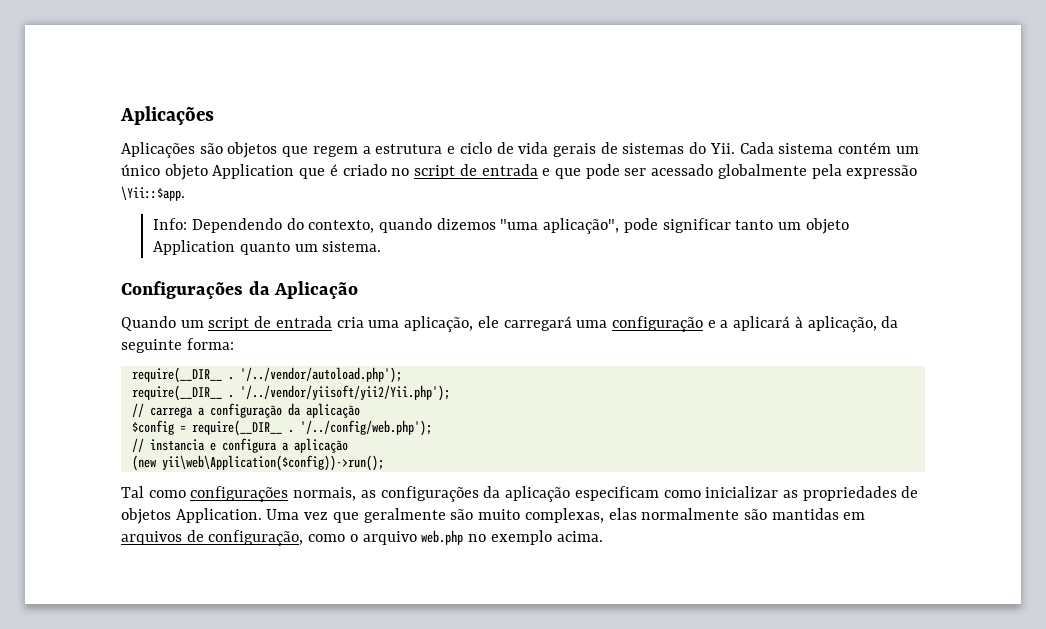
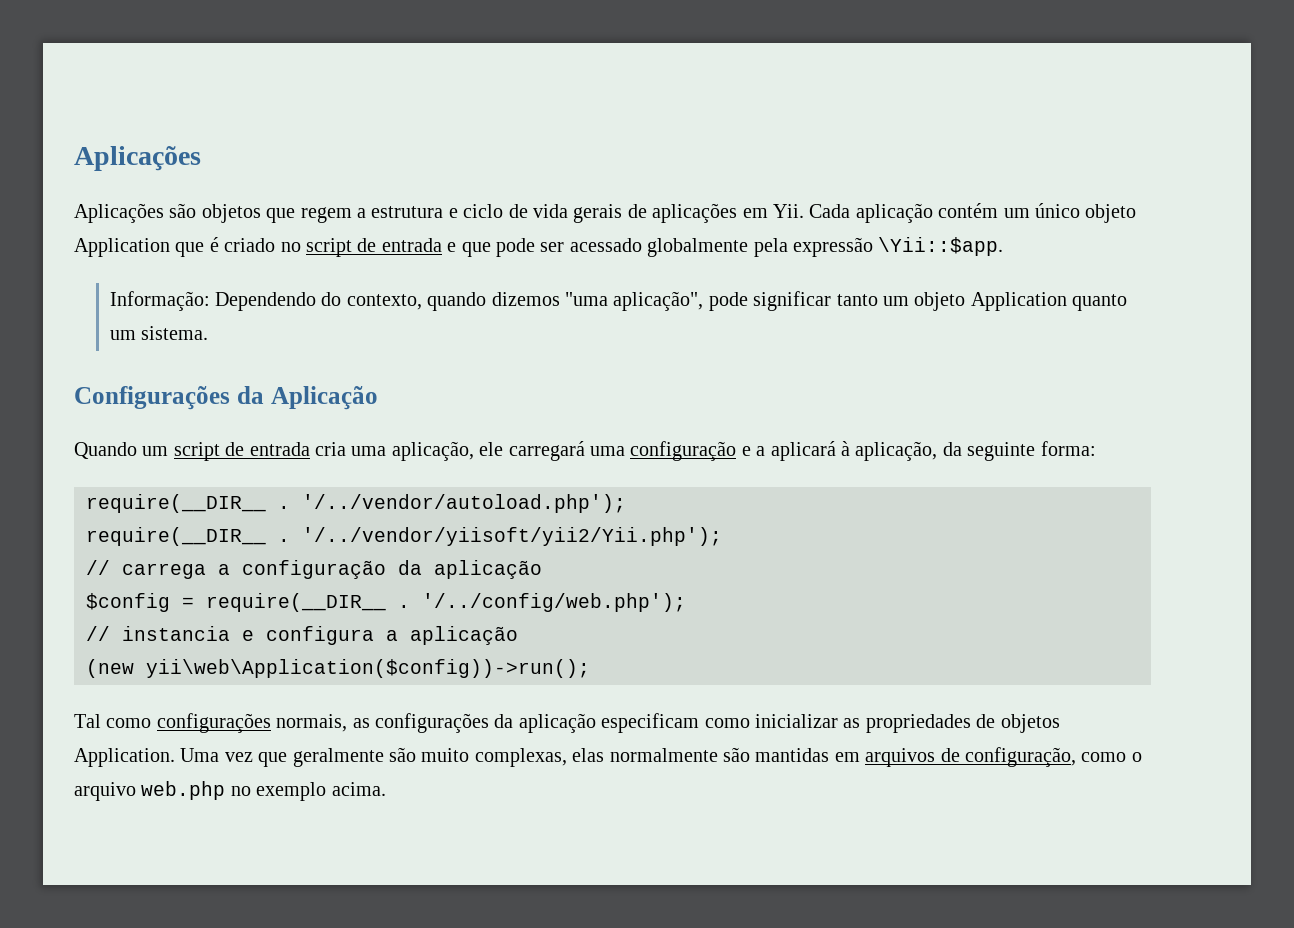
[622,142,707,154] sistemas do -> [652,203,768,223] aplicações em
[778,143,834,154] sistema -> [855,203,933,223] aplicação
[153,218,188,230] Info: -> [109,291,210,311] Informação:

